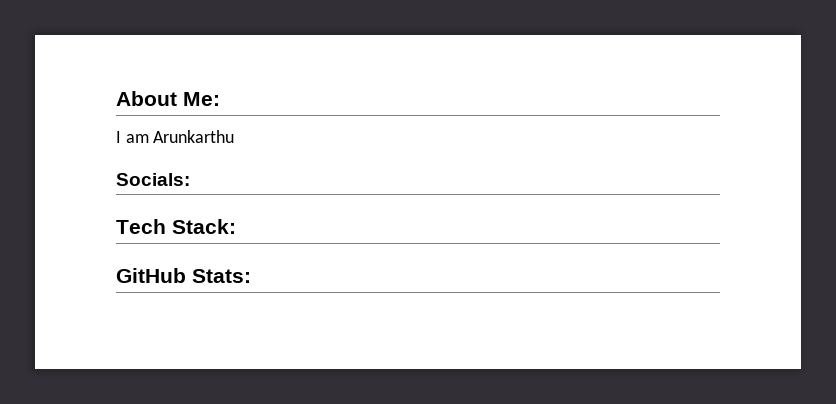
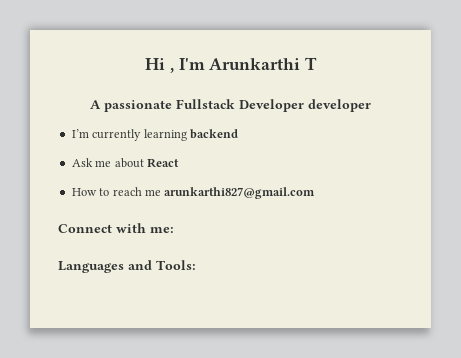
[116,91,220,106] [116,130,235,143] [116,173,190,186] [116,219,236,234] [116,268,251,283] About Me: // I am Arunkarthu // Socials: // Tech Stack: // GitHub Stats: -> [145,57,317,73] [90,99,371,112] [71,129,238,141] [71,158,179,168] [71,187,316,199] [58,223,174,233] [58,260,196,273] Hi , I'm Arunkarthi T // A passionate Fullstack Developer developer // I’m currently learning backend // Ask me about React // How to reach me arunkarthi827@gmail.com // Connect with me: // Languages and Tools:

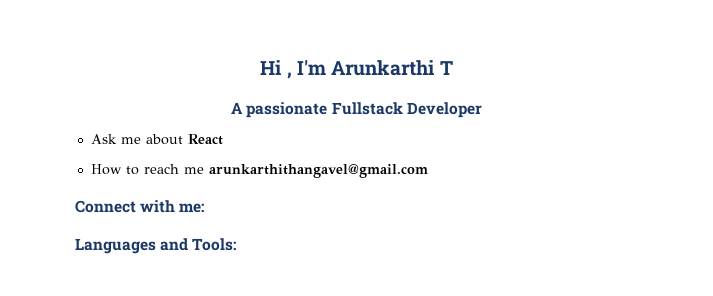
[308,99,371,112] [71,129,238,141] developer // I’m currently learning backend -> (482, 110) none
[164,187,316,199] arunkarthi827@gmail.com -> [208,164,428,178] arunkarthithangavel@gmail.com

